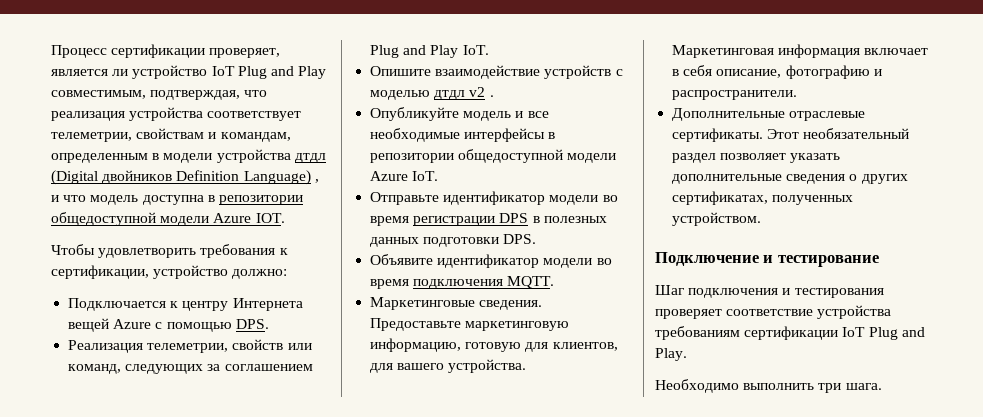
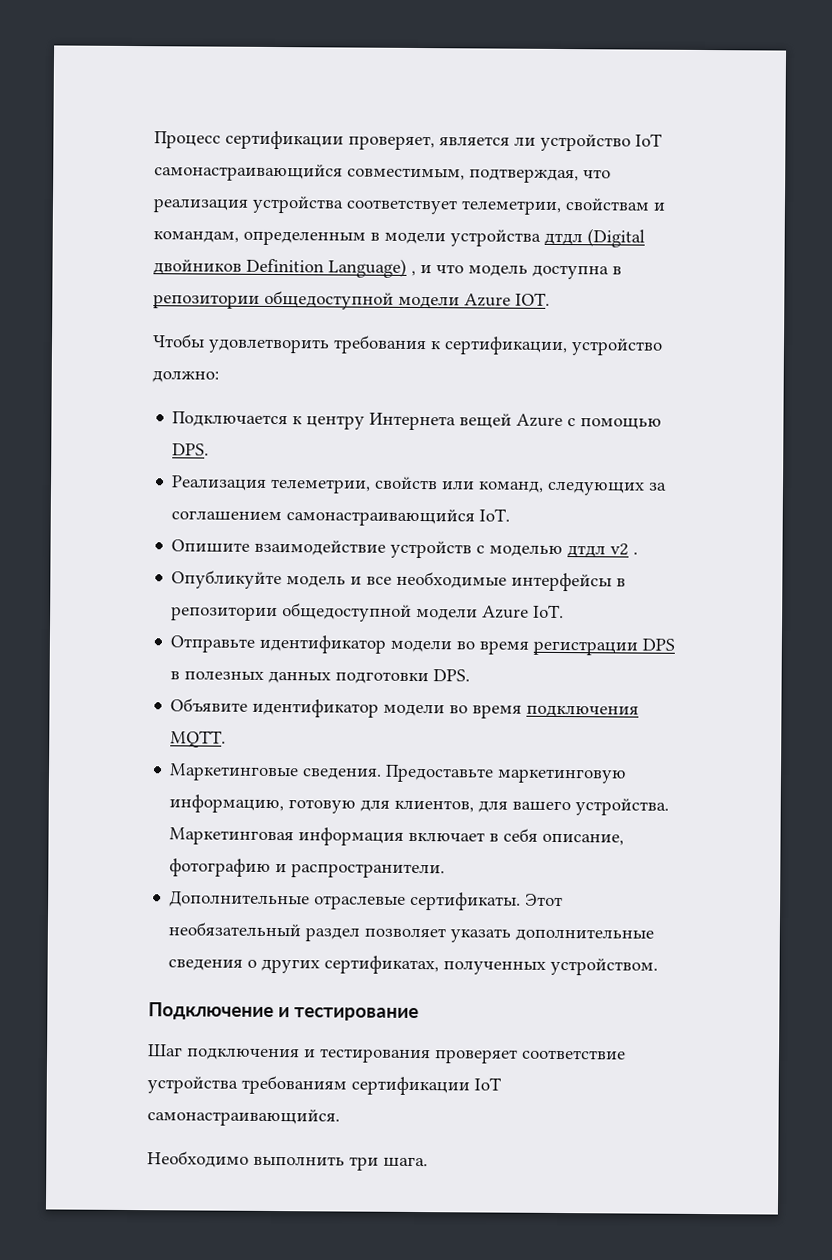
[237,66,327,79] Plug and Play -> [154,163,343,182] самонастраивающийся
[370,45,459,58] Plug and Play -> [286,508,476,527] самонастраивающийся
[868,327,925,340] [655,348,687,361] Plug and Play. -> [147,1108,340,1127] самонастраивающийся.

